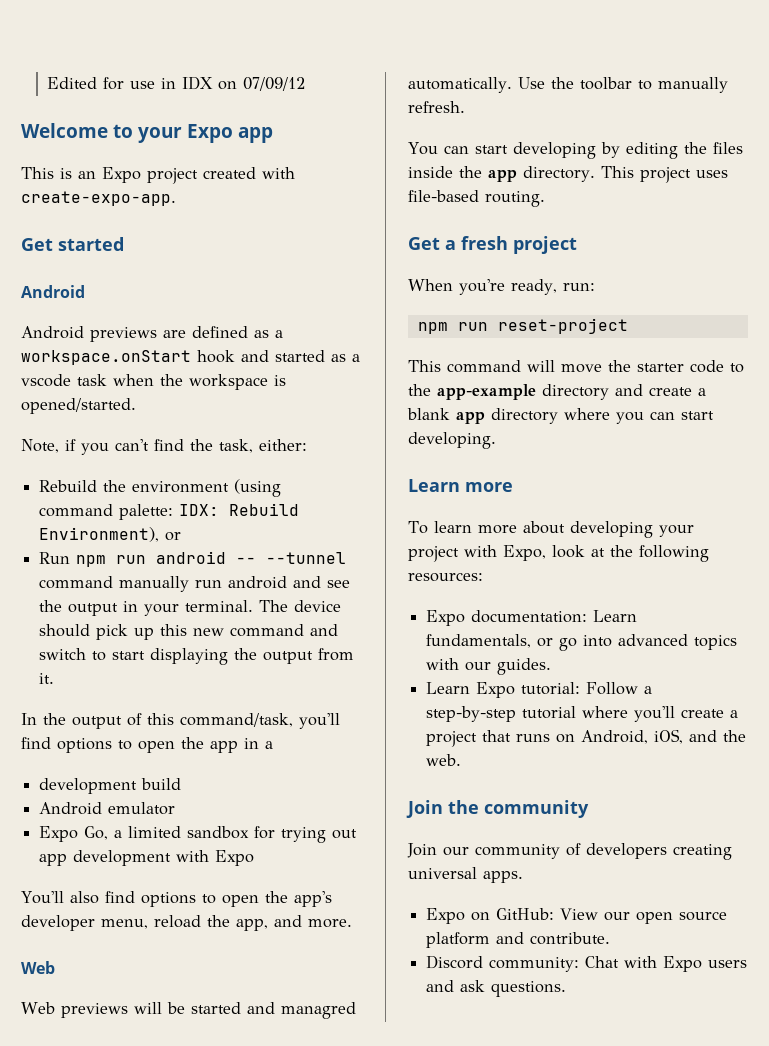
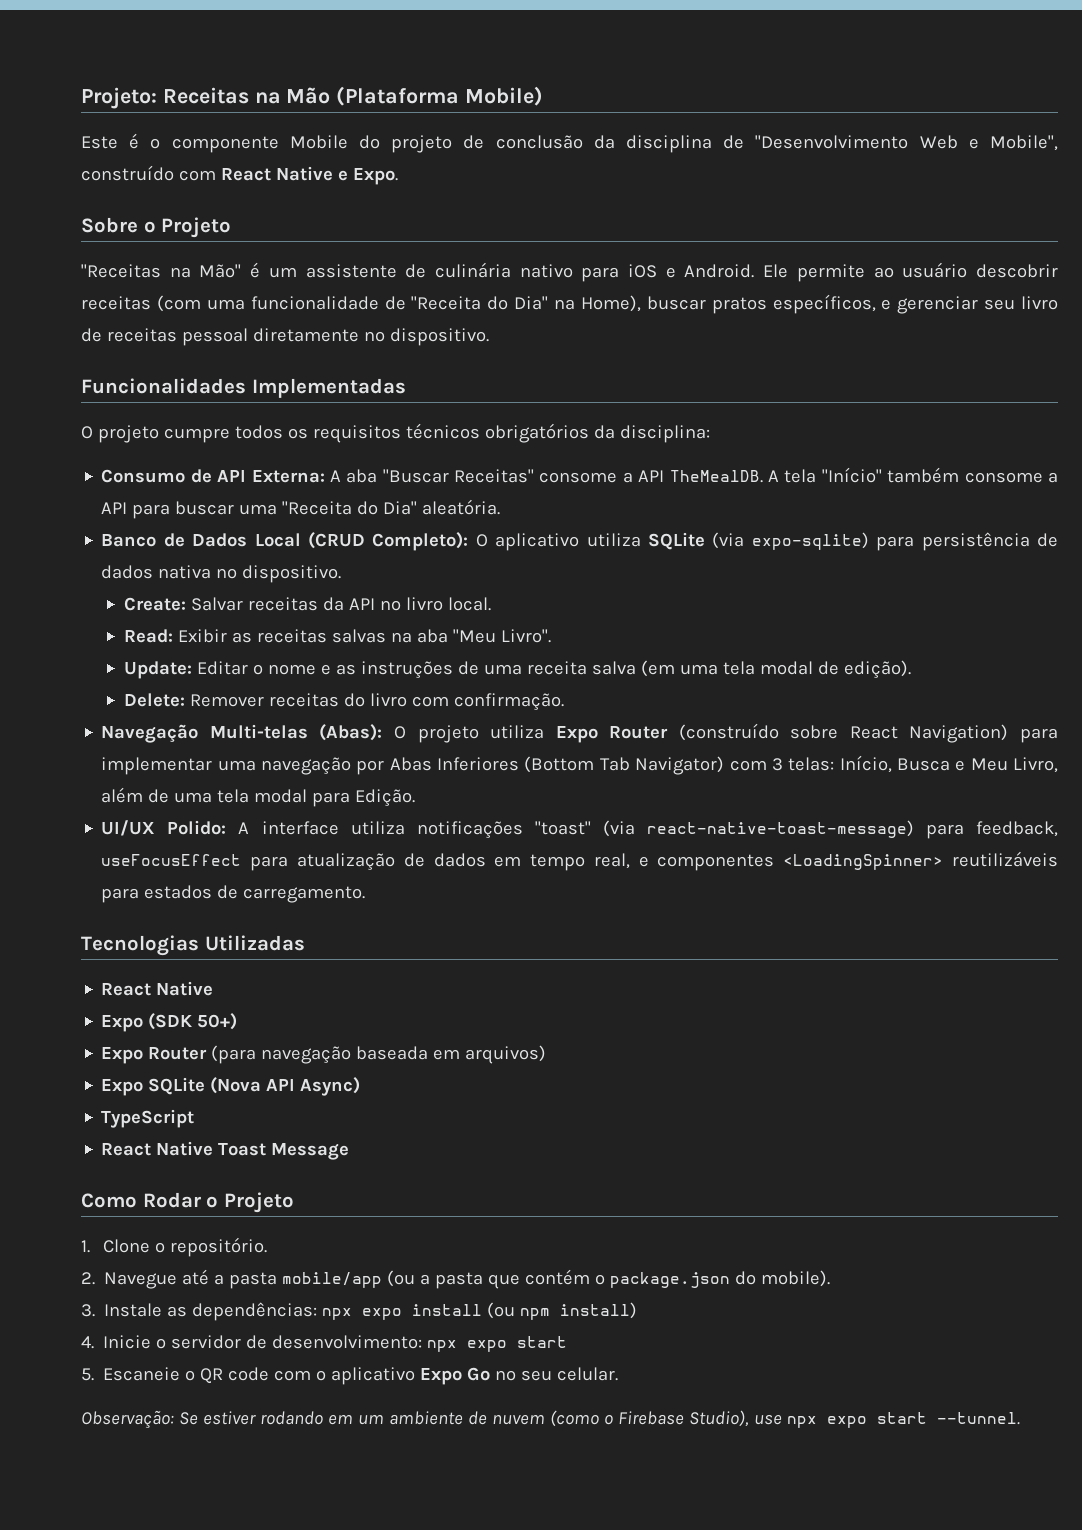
[47,76,306,91] [21,123,273,143] [21,167,295,184] [21,191,176,206] [21,237,124,251] [21,285,85,298] [21,326,283,342] [21,350,360,365] [21,374,286,390] [21,398,136,414] [21,439,307,455] [39,479,282,497] [39,503,300,520] [39,527,182,542] [39,551,347,567] [39,576,351,592] [39,600,342,616] [39,624,339,640] [39,648,355,665] [39,673,55,684] [21,713,340,729] [21,737,273,753] [39,778,182,794] [39,802,176,815] [39,826,358,843] [39,850,255,866] [21,891,332,907] [21,915,352,931] [21,961,55,974] [21,1002,356,1019] [408,77,728,93] [408,101,465,113] [408,142,743,159] [408,166,728,183] [408,190,545,207] [408,236,577,254] [408,279,595,295] [417,318,628,334] [408,360,744,373] [408,384,706,400] [407,408,714,424] [408,432,496,449] [408,479,513,492] [408,521,694,538] [408,545,709,562] [408,572,483,582] [426,610,638,626] [426,634,738,651] [426,658,552,675] [426,682,653,698] [426,706,739,722] [426,729,747,747] [426,754,462,766] [406,800,589,818] [407,843,732,860] [408,867,523,883] [426,908,728,924] [426,932,611,948] [426,955,748,972] [426,980,567,997] Edited for use in IDX on 07/09/12 // Welcome to your Expo app // This is an Expo project created with create-expo-app. // Get started // Android // Android previews are defined as a workspace.onStart hook and started as a vscode task when the workspace is opened/started. // Note, if you can't find the task, either: // Rebuild the environment (using command palette: IDX: Rebuild Environment), or // Run npm run android -- --tunnel command manually run android and see the output in your terminal. The device should pick up this new command and switch to start displaying the output from it. // In the output of this command/task, you'll find options to open the app in a // development build // Android emulator // Expo Go, a limited sandbox for trying out app development with Expo // You'll also find options to open the app's developer menu, reload the app, and more. // Web // Web previews will be started and managred automatically. Use the toolbar to manually refresh. // You can start developing by editing the files inside the app directory. This project uses file-based routing. // Get a fresh project // When you're ready, run: // npm run reset-project // This command will move the starter code to the app-example directory and create a blank app directory where you can start developing. // Learn more // To learn more about developing your project with Expo, look at the following resources: // Expo documentation: Learn fundamentals, or go into advanced topics with our guides. // Learn Expo tutorial: Follow a step-by-step tutorial where you'll create a project that runs on Android, iOS, and the web. // Join the community // Join our community of developers creating universal apps. // Expo on GitHub: View our open source platform and contribute. // Discord community: Chat with Expo users and ask questions. -> [81,86,544,109] [81,133,1059,153] [81,165,398,185] [81,217,232,238] [81,262,1059,282] [81,294,1058,314] [81,328,489,346] [81,378,406,398] [81,423,710,443] [101,467,1058,483] [101,499,501,519] [101,532,1059,551] [101,565,342,583] [123,597,491,611] [123,629,551,643] [123,660,911,679] [123,693,564,711] [101,723,1058,743] [101,755,1058,775] [101,787,416,807] [101,820,1058,839] [101,851,1058,871] [101,885,366,903] [81,935,305,956] [101,981,214,996] [101,1013,238,1032] [101,1045,547,1064] [101,1077,361,1096] [101,1109,195,1128] [101,1141,350,1160] [81,1192,294,1213] [81,1237,268,1257] [81,1269,831,1289] [81,1302,638,1321] [81,1335,568,1352] [81,1367,619,1385] [81,1410,1020,1429] Projeto: Receitas na Mão (Plataforma Mobile) // Este é o componente Mobile do projeto de conclusão da disciplina de "Desenvolvimento Web e Mobile", construído com React Native e Expo. // Sobre o Projeto // "Receitas na Mão" é um assistente de culinária nativo para iOS e Android. Ele permite ao usuário descobrir receitas (com uma funcionalidade de "Receita do Dia" na Home), buscar pratos específicos, e gerenciar seu livro de receitas pessoal diretamente no dispositivo. // Funcionalidades Implementadas // O projeto cumpre todos os requisitos técnicos obrigatórios da disciplina: // Consumo de API Externa: A aba "Buscar Receitas" consome a API TheMealDB. A tela "Início" também consome a API para buscar uma "Receita do Dia" aleatória. // Banco de Dados Local (CRUD Completo): O aplicativo utiliza SQLite (via expo-sqlite) para persistência de dados nativa no dispositivo. // Create: Salvar receitas da API no livro local. // Read: Exibir as receitas salvas na aba "Meu Livro". // Update: Editar o nome e as instruções de uma receita salva (em uma tela modal de edição). // Delete: Remover receitas do livro com confirmação. // Navegação Multi-telas (Abas): O projeto utiliza Expo Router (construído sobre React Navigation) para implementar uma navegação por Abas Inferiores (Bottom Tab Navigator) com 3 telas: Início, Busca e Meu Livro, além de uma tela modal para Edição. // UI/UX Polido: A interface utiliza notificações "toast" (via react-native-toast-message) para feedback, useFocusEffect para atualização de dados em tempo real, e componentes <LoadingSpinner> reutilizáveis para estados de carregamento. // Tecnologias Utilizadas // React Native // Expo (SDK 50+) // Expo Router (para navegação baseada em arquivos) // Expo SQLite (Nova API Async) // TypeScript // React Native Toast Message // Como Rodar o Projeto // 1. Clone o repositório. // 2. Navegue até a pasta mobile/app (ou a pasta que contém o package.json do mobile). // 3. Instale as dependências: npx expo install (ou npm install) // 4. Inicie o servidor de desenvolvimento: npx expo start // 5. Escaneie o QR code com o aplicativo Expo Go no seu celular. // Observação: Se estiver rodando em um ambiente de nuvem (como o Firebase Studio), use npx expo start --tunnel.

